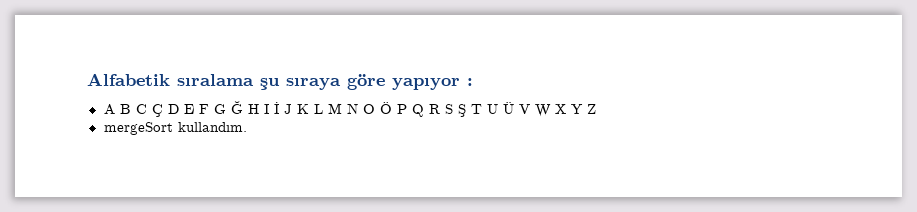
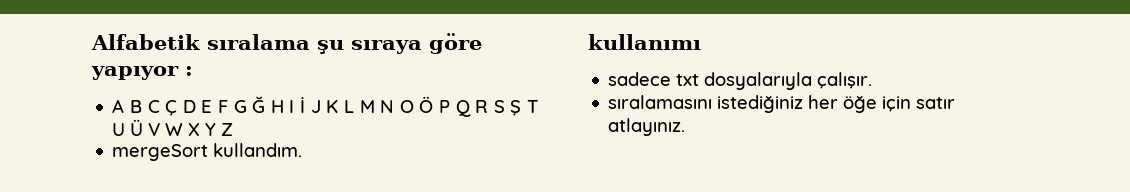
(247, 127) none -> [588,34,701,50] [608,72,873,90] [608,95,956,113] [608,118,686,136] // kullanımı // sadece txt dosyalarıyla çalışır. // sıralamasını istediğiniz her öğe için satır atlayınız.

